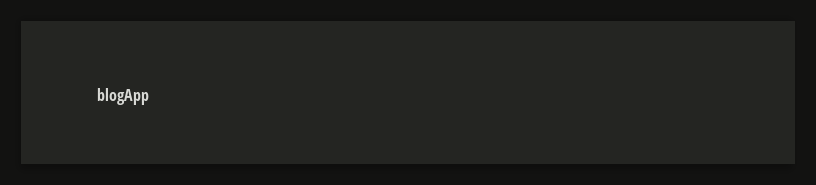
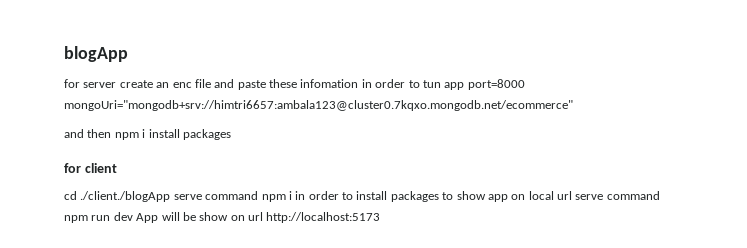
(149, 96) none -> [64,79,525,90] [64,100,573,111] [64,129,231,140] [64,163,117,173] [64,191,660,202] [64,212,381,223] // for server create an enc file and paste these infomation in order to tun app port=8000 mongoUri="mongodb+srv://himtri6657:ambala123@cluster0.7kqxo.mongodb.net/ecommerce" // and then npm i install packages // for client // cd ./client./blogApp serve command npm i in order to install packages to show app on local url serve command npm run dev App will be show on url http://localhost:5173

